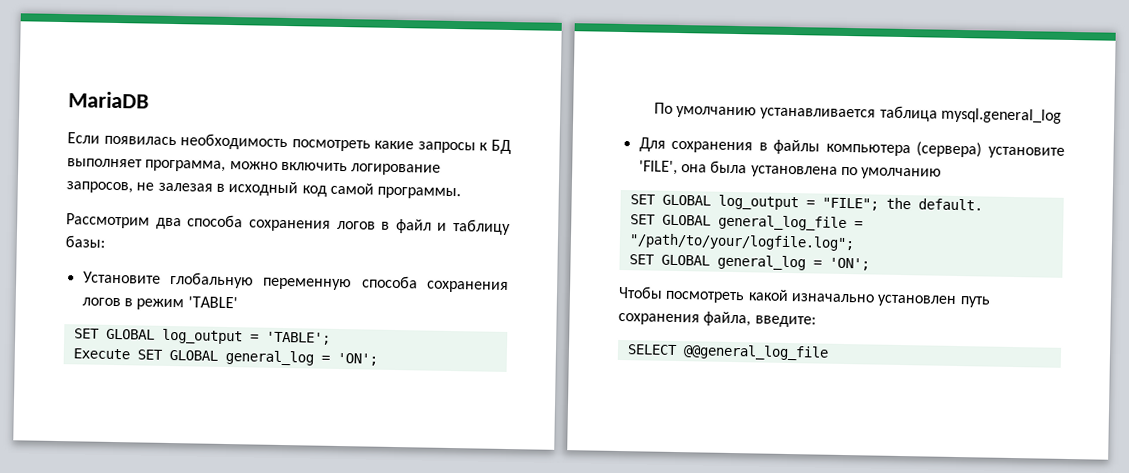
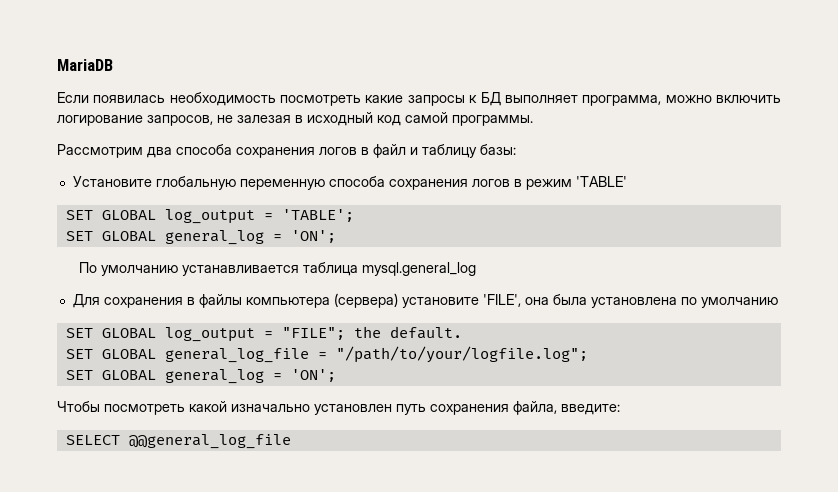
[72,348,130,360] Execute -> (354, 215) none

